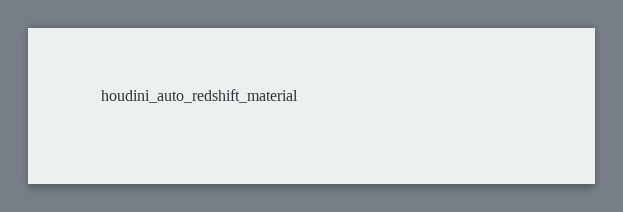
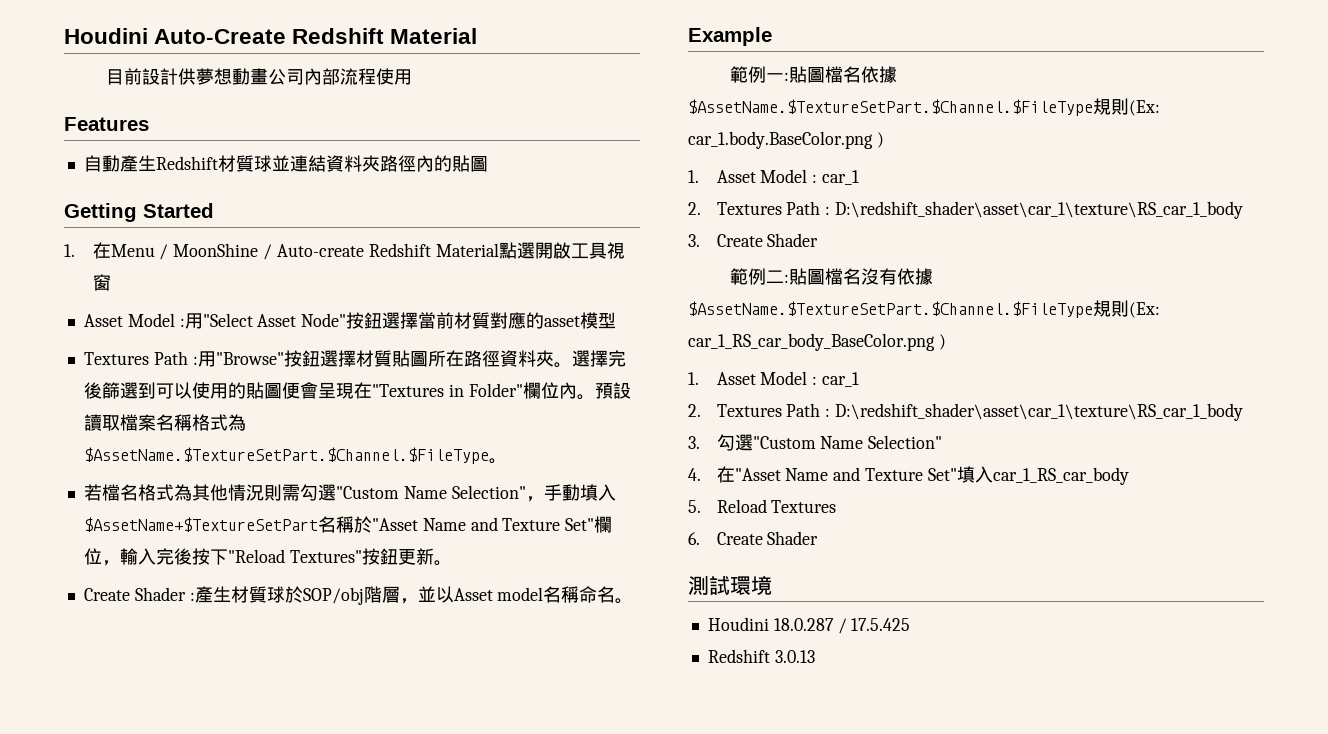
[101,89,298,103] houdini_auto_redshift_material -> [64,28,478,44] [105,68,412,85] [64,117,149,131] [83,155,488,172] [64,203,214,222] [64,242,625,260] [92,274,111,291] [83,312,617,329] [83,350,626,368] [83,382,631,400] [83,414,246,431] [83,447,507,464] [83,484,616,502] [83,516,613,533] [83,548,452,566] [83,586,634,605] [688,27,772,46] [729,66,897,83] [688,98,1160,116] [688,131,884,149] [688,169,860,185] [688,201,1244,219] [688,233,819,247] [729,268,933,285] [688,300,1160,318] [688,333,946,351] [688,371,860,387] [688,403,1244,421] [688,434,943,451] [688,466,1129,485] [688,499,837,513] [688,531,819,545] [688,575,772,595] [707,617,911,634] [707,649,815,663] Houdini Auto-Create Redshift Material // 目前設計供夢想動畫公司內部流程使用 // Features // 自動產生Redshift材質球並連結資料夾路徑內的貼圖 // Getting Started // 1.在Menu / MoonShine / Auto-create Redshift Material點選開啟工具視窗 // Asset Model :用"Select Asset Node"按鈕選擇當前材質對應的asset模型 // Textures Path :用"Browse"按鈕選擇材質貼圖所在路徑資料夾。選擇完後篩選到可以使用的貼圖便會呈現在"Textures in Folder"欄位內。預設讀取檔案名稱格式為$AssetName.$TextureSetPart.$Channel.$FileType。 // 若檔名格式為其他情況則需勾選"Custom Name Selection"，手動填入$AssetName+$TextureSetPart名稱於"Asset Name and Texture Set"欄位，輸入完後按下"Reload Textures"按鈕更新。 // Create Shader :產生材質球於SOP/obj階層，並以Asset model名稱命名。 // Example // 範例一:貼圖檔名依據$AssetName.$TextureSetPart.$Channel.$FileType規則(Ex: car_1.body.BaseColor.png ) // 1. Asset Model : car_1 // 2. Textures Path : D:\redshift_shader\asset\car_1\texture\RS_car_1_body // 3. Create Shader // 範例二:貼圖檔名沒有依據$AssetName.$TextureSetPart.$Channel.$FileType規則(Ex: car_1_RS_car_body_BaseColor.png ) // 1. Asset Model : car_1 // 2. Textures Path : D:\redshift_shader\asset\car_1\texture\RS_car_1_body // 3.勾選"Custom Name Selection" // 4.在"Asset Name and Texture Set"填入car_1_RS_car_body // 5. Reload Textures // 6. Create Shader // 測試環境 // Houdini 18.0.287 / 17.5.425 // Redshift 3.0.13

